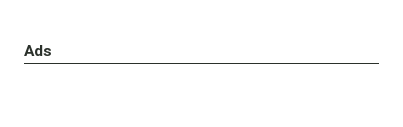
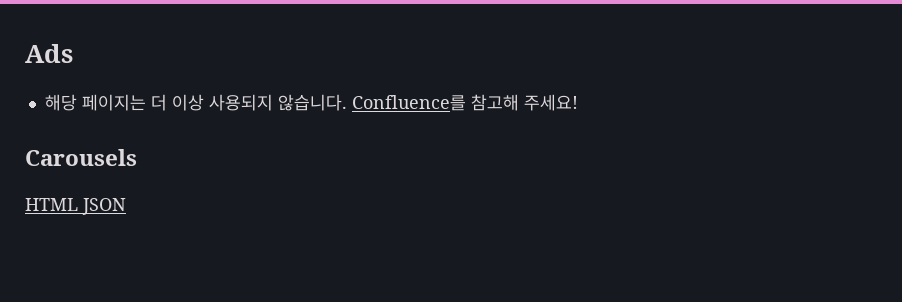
(52, 50) none -> [44,94,578,111] [25,149,137,166] [25,198,126,215] // 해당 페이지는 더 이상 사용되지 않습니다. Confluence를 참고해 주세요! // Carousels // HTML JSON

